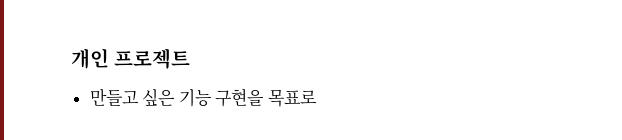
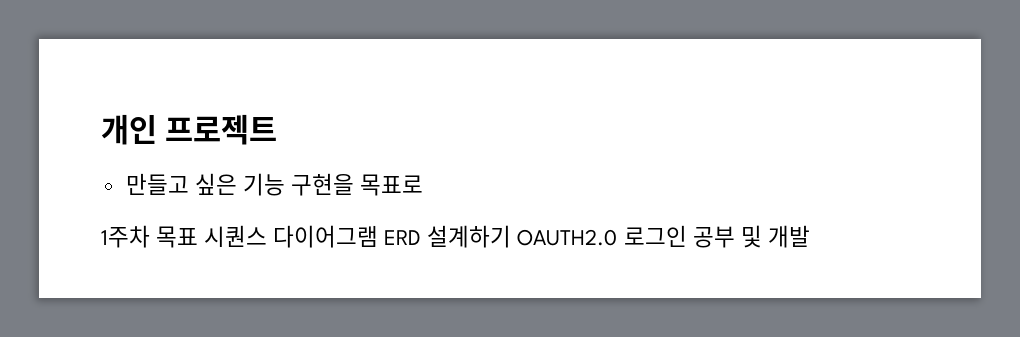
(318, 98) none -> [101,225,810,248] // 1주차 목표 시퀀스 다이어그램 ERD 설계하기 OAUTH2.0 로그인 공부 및 개발

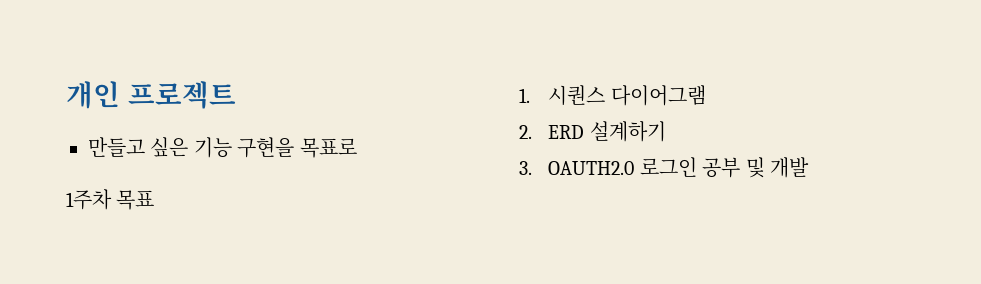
(199, 237) none -> [519,88,530,103] // 1.
(379, 236) none -> [519,125,532,139] // 2.
(512, 236) none -> [519,161,532,175] // 3.

